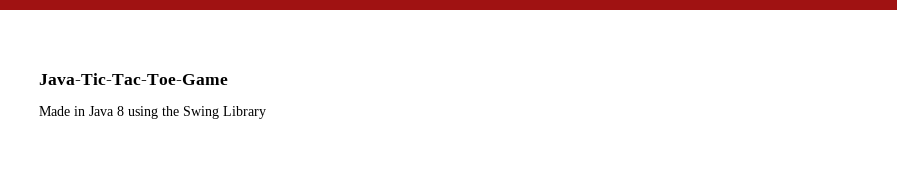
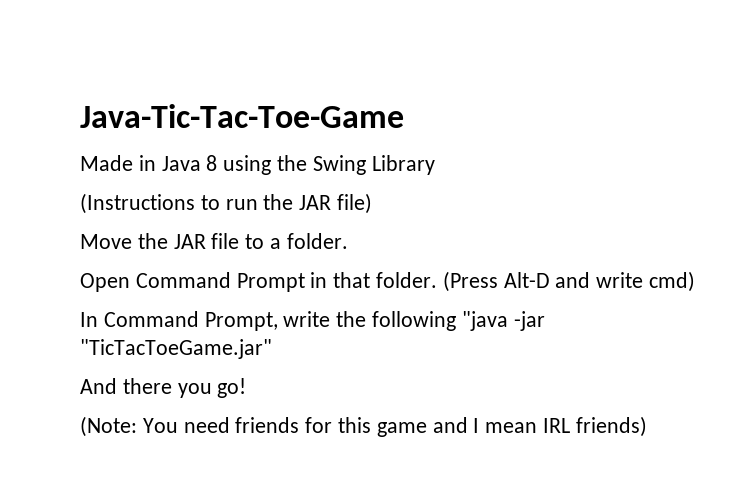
(266, 112) none -> [80,193,373,214] [80,233,348,249] [80,271,696,292] [80,311,545,331] [80,339,272,359] [80,378,247,398] [80,416,647,437] // (Instructions to run the JAR file) // Move the JAR file to a folder. // Open Command Prompt in that folder. (Press Alt-D and write cmd) // In Command Prompt, write the following "java -jar "TicTacToeGame.jar" // And there you go! // (Note: You need friends for this game and I mean IRL friends)

